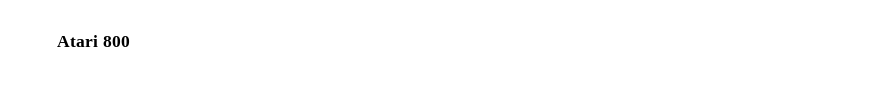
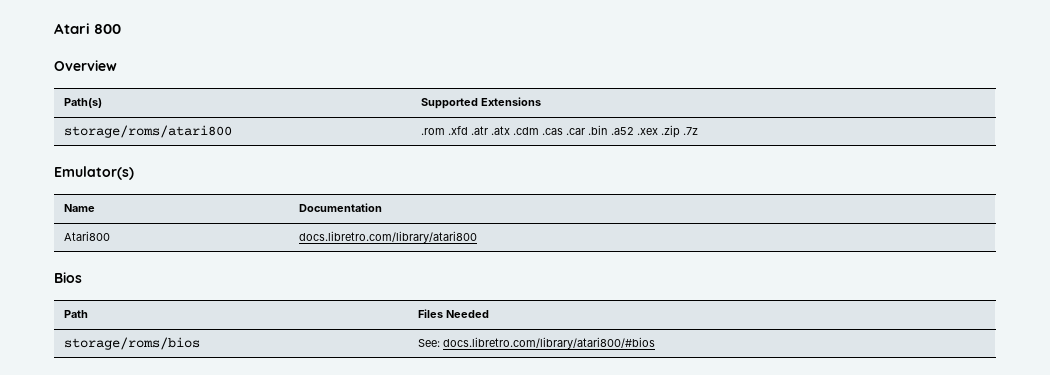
(130, 41) none -> [54,60,117,71] [63,98,102,108] [420,97,541,109] [63,125,232,138] [420,125,698,138] [54,166,134,180] [63,204,95,212] [298,203,382,212] [63,231,110,241] [298,231,477,243] [54,272,82,283] [63,310,88,318] [417,309,489,318] [63,337,200,350] [417,337,655,349] // Overview // Path(s) | Supported Extensions // storage/roms/atari800 | .rom .xfd .atr .atx .cdm .cas .car .bin .a52 .xex .zip .7z // Emulator(s) // Name | Documentation // Atari800 | docs.libretro.com/library/atari800 // Bios // Path | Files Needed // storage/roms/bios | See: docs.libretro.com/library/atari800/#bios

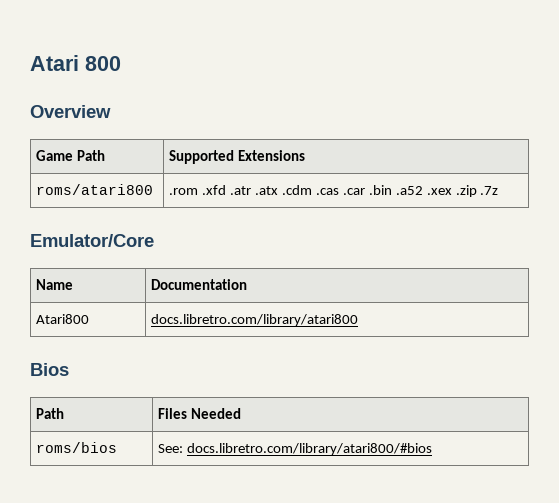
[63,98,102,108] Path(s) -> [36,150,106,161] Game Path
[63,125,232,138] storage/roms/atari800 -> [36,184,154,195] roms/atari800
[54,166,134,180] Emulator(s) -> [30,234,154,247] Emulator/Core
[63,337,200,350] storage/roms/bios -> [36,442,118,453] roms/bios

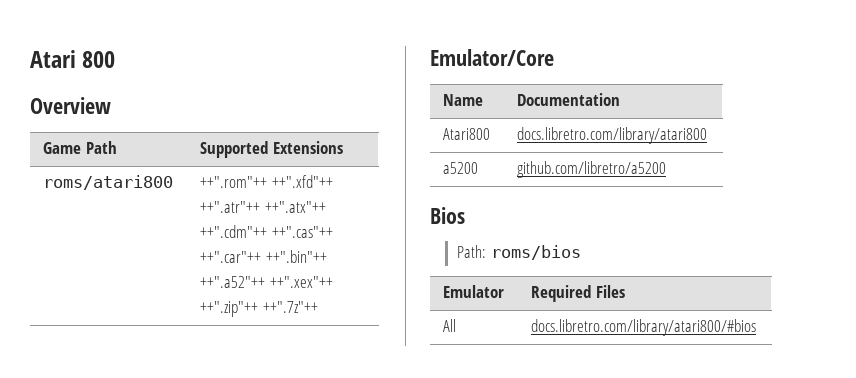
[169,185,499,197] .rom .xfd .atr .atx .cdm .cas .car .bin .a52 .xex .zip .7z -> [200,175,333,188] [200,201,326,213] [200,225,333,238] [200,250,327,263] [200,276,333,288] [200,301,318,317] ++".rom"++ ++".xfd"++ ++".atr"++ ++".atx"++ ++".cdm"++ ++".cas"++ ++".car"++ ++".bin"++ ++".a52"++ ++".xex"++ ++".zip"++ ++".7z"++
(359, 320) none -> [443,162,479,174] [517,161,667,178] // a5200 | github.com/libretro/a5200
[36,408,65,419] [158,408,242,419] [36,442,118,453] [158,444,184,453] // Path | Files Needed // roms/bios | See: -> [456,245,581,260] [443,285,505,298] [531,285,625,302] [443,319,457,332] // Path: roms/bios // Emulator | Required Files // All |

